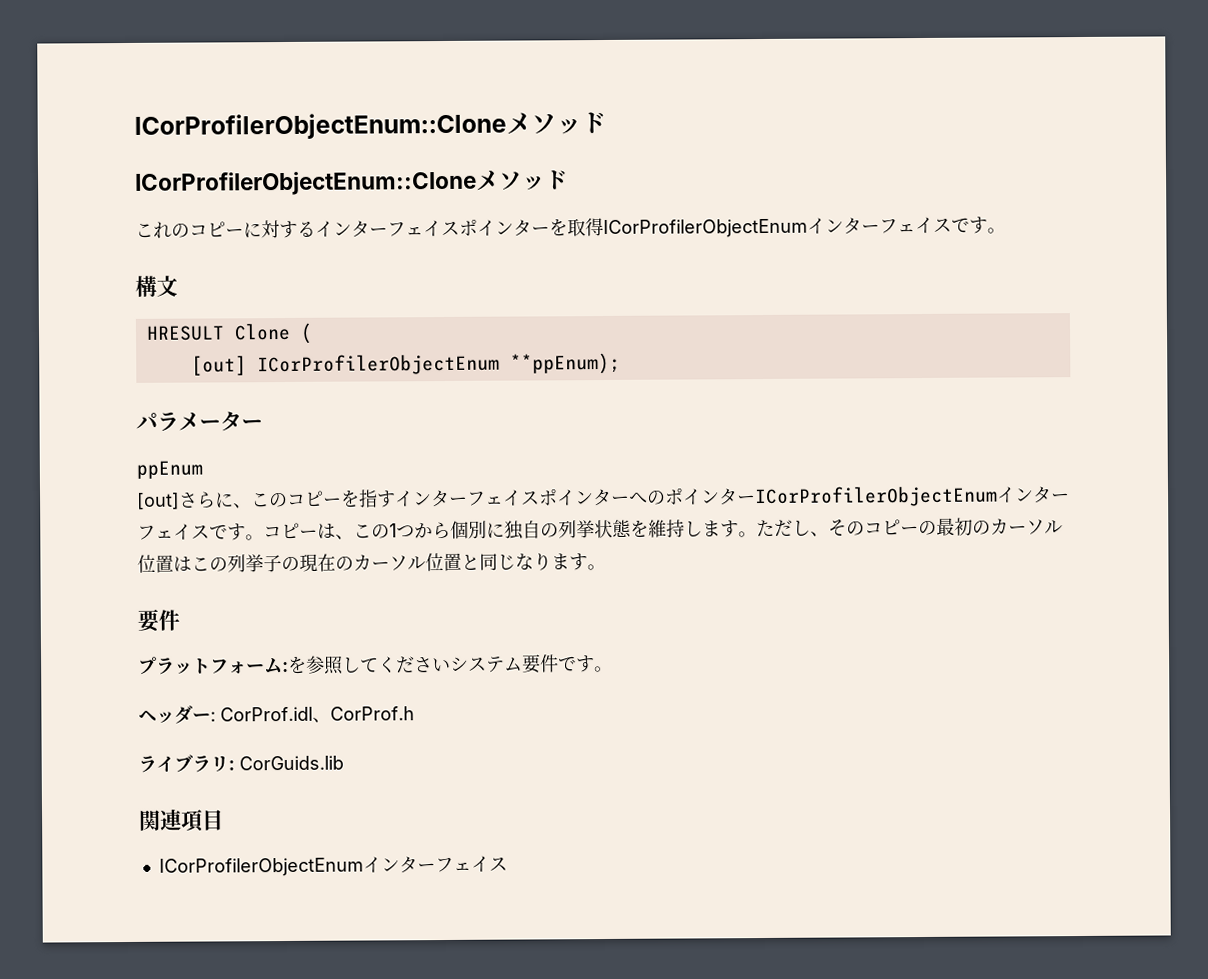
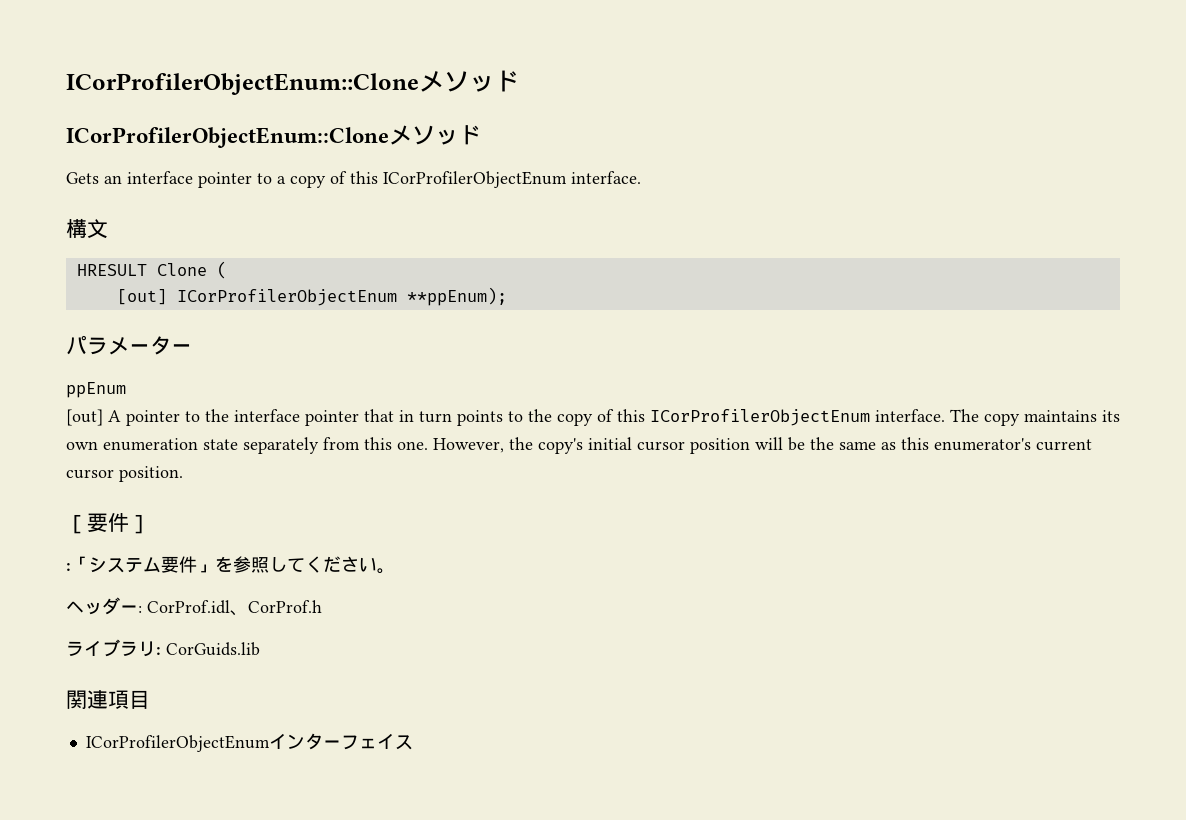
[135,216,1006,239] これのコピーに対するインターフェイスポインターを取得ICorProfilerObjectEnumインターフェイスです。 -> [66,171,641,188] Gets an interface pointer to a copy of this ICorProfilerObjectEnum interface.
[179,485,1070,509] [137,517,1063,541] [137,552,606,573] [137,608,180,632] [138,656,289,675] さらに、このコピーを指すインターフェイスポインターへのポインターICorProfilerObjectEnumインターフェイスです。コピーは、この1つから個別に独自の列挙状態を維持します。ただし、そのコピーの最初のカーソル位置はこの列挙子の現在のカーソル位置と同じなります。 // 要件 // プラットフォーム: -> [108,409,1120,426] [66,437,1092,454] [66,466,183,482] [66,513,150,534] [66,556,215,573] A pointer to the interface pointer that in turn points to the copy of this ICorProfilerObjectEnum interface. The copy maintains its own enumeration state separately from this one. However, the copy's initial cursor position will be the same as this enumerator's current cursor position. // ［要件］ // :「システム要件」
[450,654,595,674] システム要件です -> (377, 564) none

